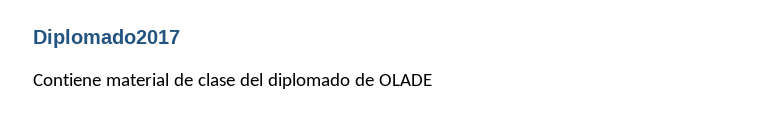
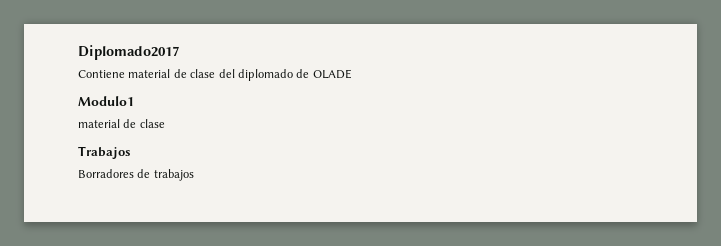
(432, 80) none -> [78,96,134,106] [78,119,165,128] [78,146,130,159] [78,169,194,181] // Modulo1 // material de clase // Trabajos // Borradores de trabajos

